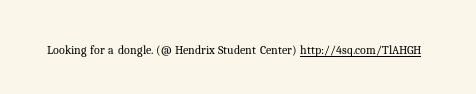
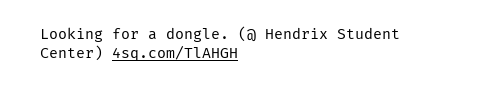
[299,45,421,57] http://4sq.com/TlAHGH -> [112,45,238,61] 4sq.com/TlAHGH

